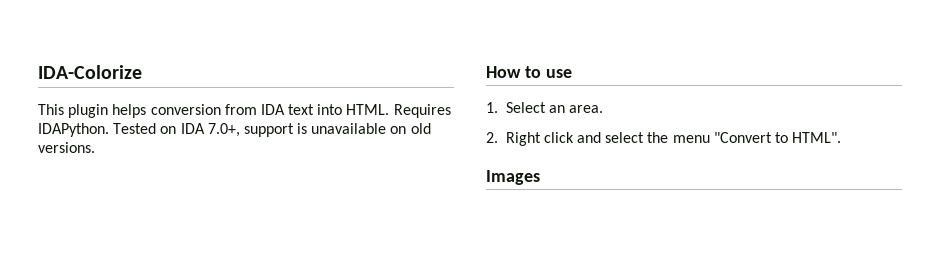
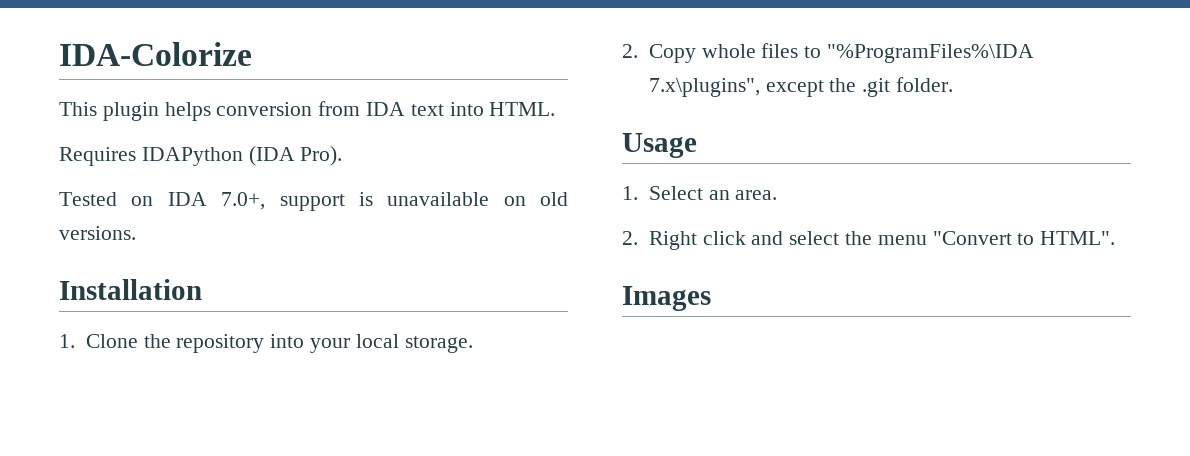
[393,104,451,118] [38,123,109,137] Requires IDAPython. -> [59,146,343,166] // Requires IDAPython (IDA Pro). //
[486,66,572,78] How to use -> [59,279,202,300] [59,334,473,353] [622,43,1034,63] [648,77,953,97] [622,133,697,158] Installation // 1. Clone the repository into your local storage. // 2. Copy whole files to "%ProgramFiles%\IDA 7.x\plugins", except the .git folder. // Usage

